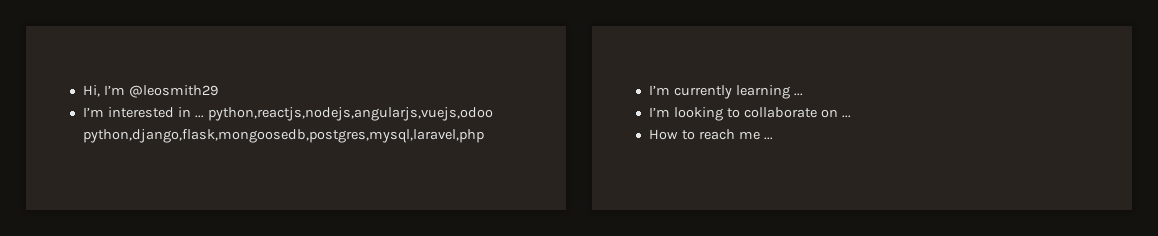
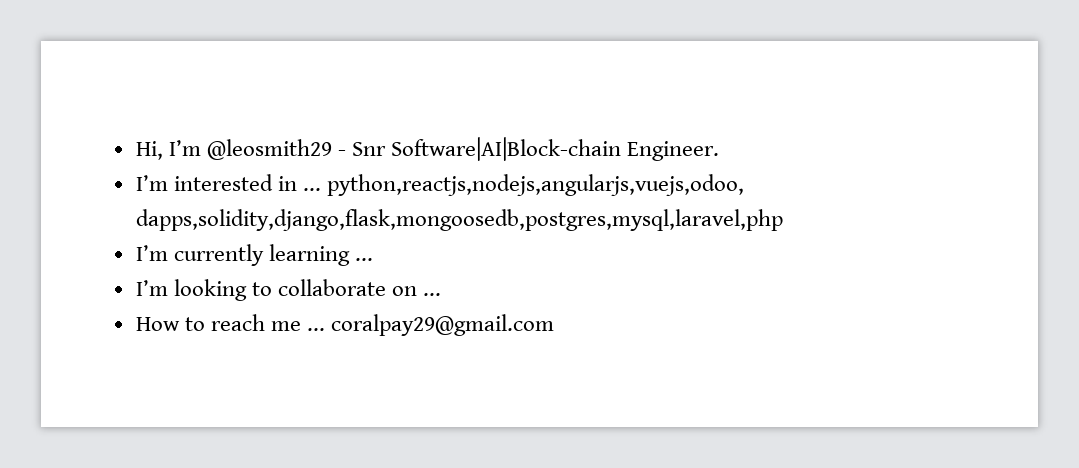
(218, 91) none -> [337,137,720,161] - Snr Software|AI|Block-chain Engineer.
[207,107,493,121] [82,129,484,143] python,reactjs,nodejs,angularjs,vuejs,odoo python,django,flask,mongoosedb,postgres,mysql,laravel,php -> [327,174,745,196] [135,209,783,231] python,reactjs,nodejs,angularjs,vuejs,odoo, dapps,solidity,django,flask,mongoosedb,postgres,mysql,laravel,php
(773, 138) none -> [331,314,555,336] coralpay29@gmail.com

